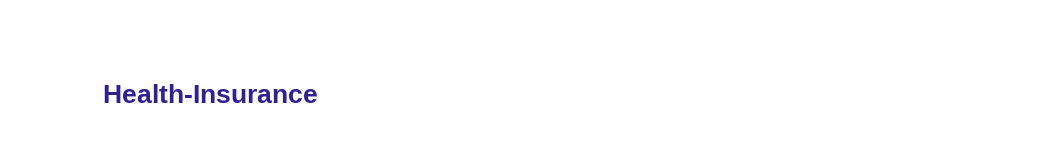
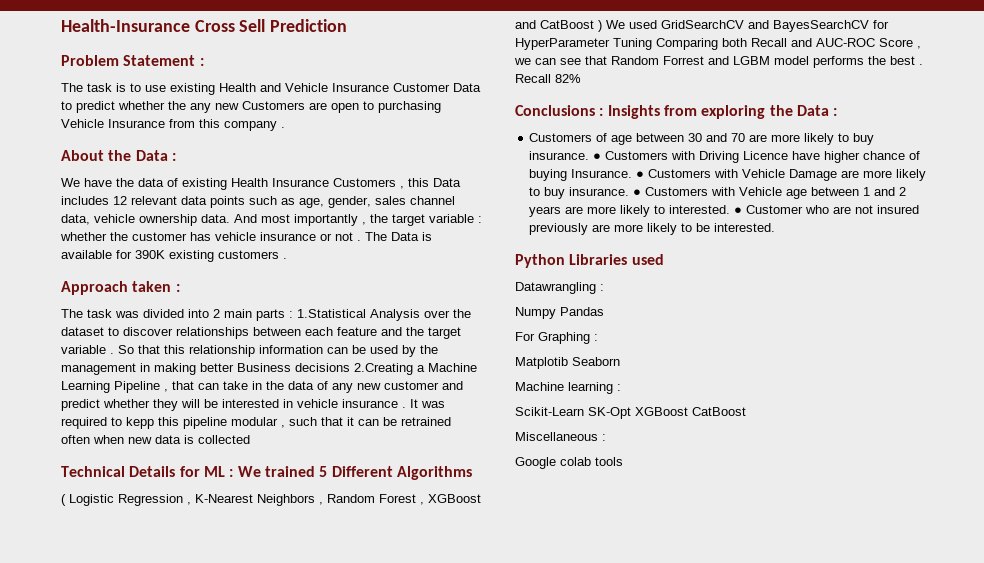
(318, 93) none -> [194,19,348,32] [61,55,204,66] [61,83,481,95] [61,101,441,113] [61,119,285,131] [61,150,176,161] [61,178,461,190] [61,196,455,208] [61,214,482,226] [60,232,432,241] [61,250,287,262] [61,281,180,295] [61,309,471,321] [61,327,461,339] [61,345,438,357] [61,363,477,375] [61,381,463,393] [61,399,445,411] [61,417,451,429] [61,435,250,444] [61,466,472,480] [61,494,481,506] [515,20,889,32] [515,38,921,50] [514,56,923,68] [515,74,581,83] [515,105,838,119] [529,133,875,145] [529,151,921,163] [529,169,927,181] [529,187,907,199] [529,205,920,217] [529,223,776,235] [515,254,664,268] [515,282,604,294] [515,307,604,319] [515,332,598,344] [515,357,620,369] [515,382,621,394] [515,407,746,419] [515,432,606,441] [515,457,623,469] Cross Sell Prediction // Problem Statement : // The task is to use existing Health and Vehicle Insurance Customer Data to predict whether the any new Customers are open to purchasing Vehicle Insurance from this company . // About the Data : // We have the data of existing Health Insurance Customers , this Data includes 12 relevant data points such as age, gender, sales channel data, vehicle ownership data. And most importantly , the target variable : whether the customer has vehicle insurance or not . The Data is available for 390K existing customers . // Approach taken : // The task was divided into 2 main parts : 1.Statistical Analysis over the dataset to discover relationships between each feature and the target variable . So that this relationship information can be used by the management in making better Business decisions 2.Creating a Machine Learning Pipeline , that can take in the data of any new customer and predict whether they will be interested in vehicle insurance . It was required to kepp this pipeline modular , such that it can be retrained often when new data is collected // Technical Details for ML : We trained 5 Different Algorithms // ( Logistic Regression , K-Nearest Neighbors , Random Forest , XGBoost and CatBoost ) We used GridSearchCV and BayesSearchCV for HyperParameter Tuning Comparing both Recall and AUC-ROC Score , we can see that Random Forrest and LGBM model performs the best . Recall 82% // Conclusions : Insights from exploring the Data : // Customers of age between 30 and 70 are more likely to buy insurance. ● Customers with Driving Licence have higher chance of buying Insurance. ● Customers with Vehicle Damage are more likely to buy insurance. ● Customers with Vehicle age between 1 and 2 years are more likely to interested. ● Customer who are not insured previously are more likely to be interested. // Python Libraries used // Datawrangling : // Numpy Pandas // For Graphing : // Matplotib Seaborn // Machine learning : // Scikit-Learn SK-Opt XGBoost CatBoost // Miscellaneous : // Google colab tools

